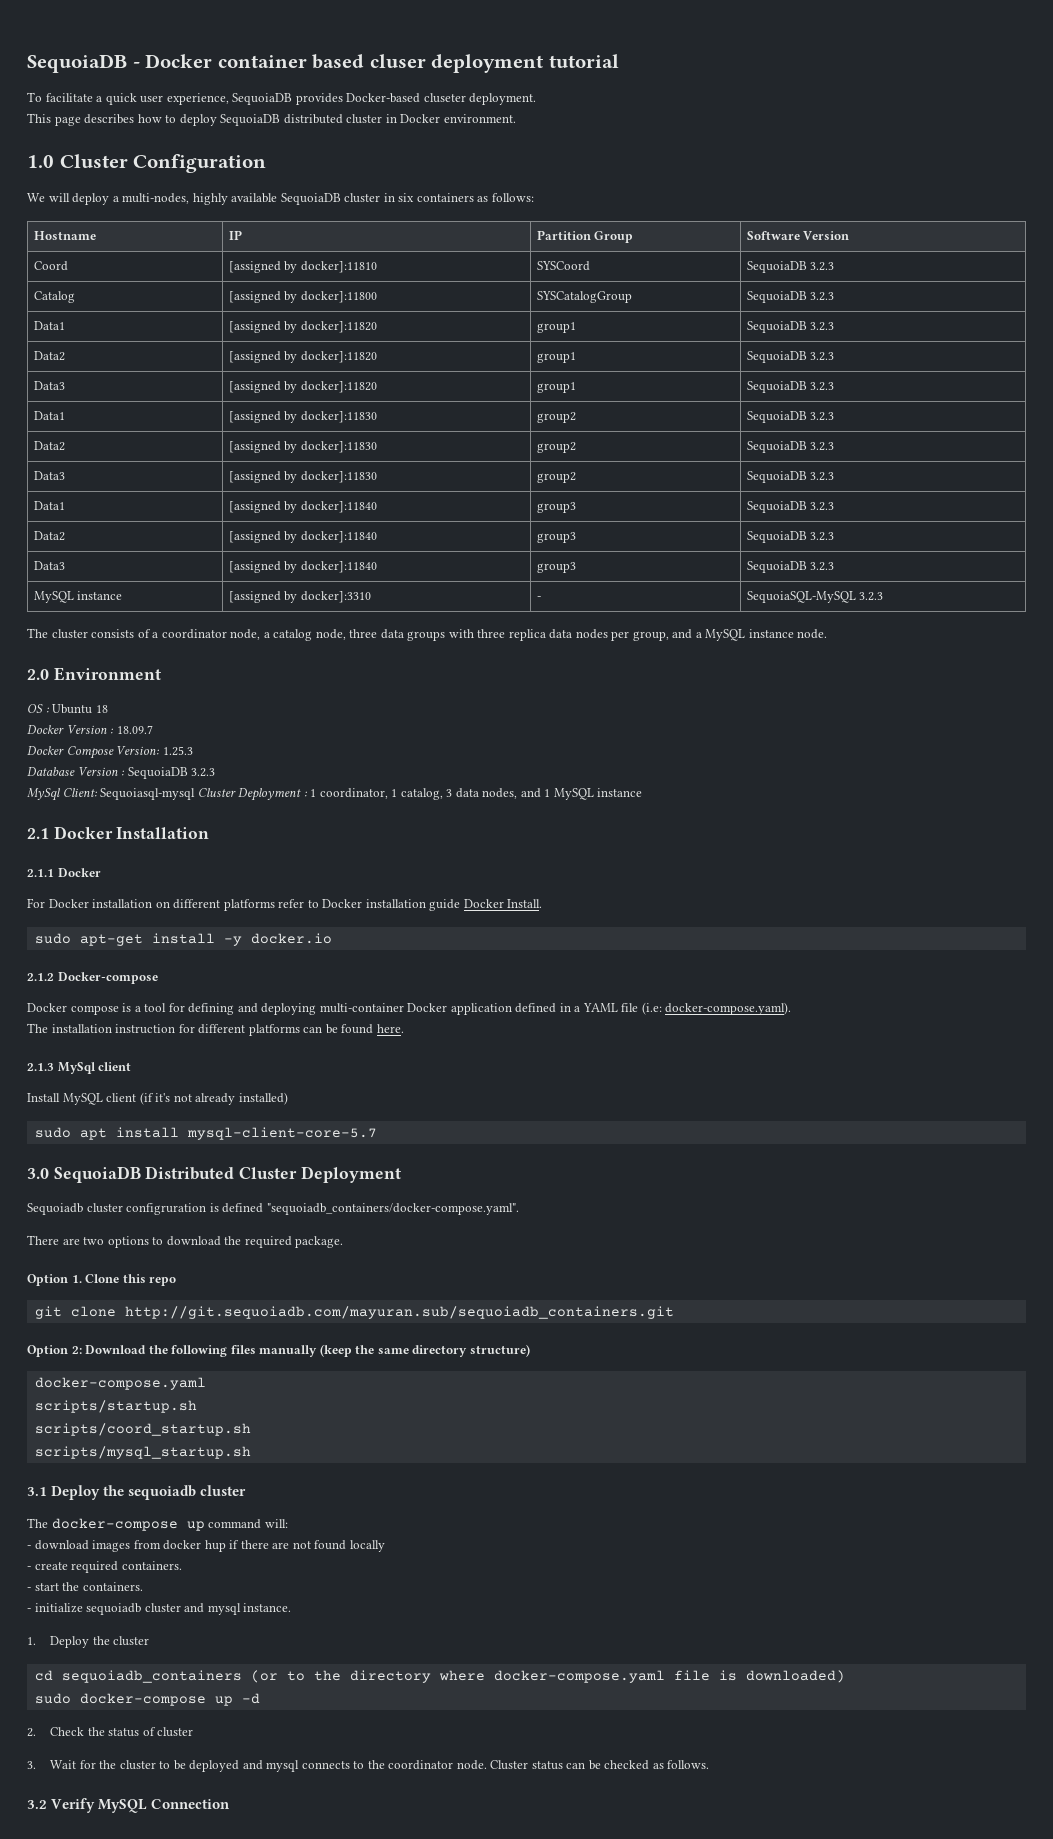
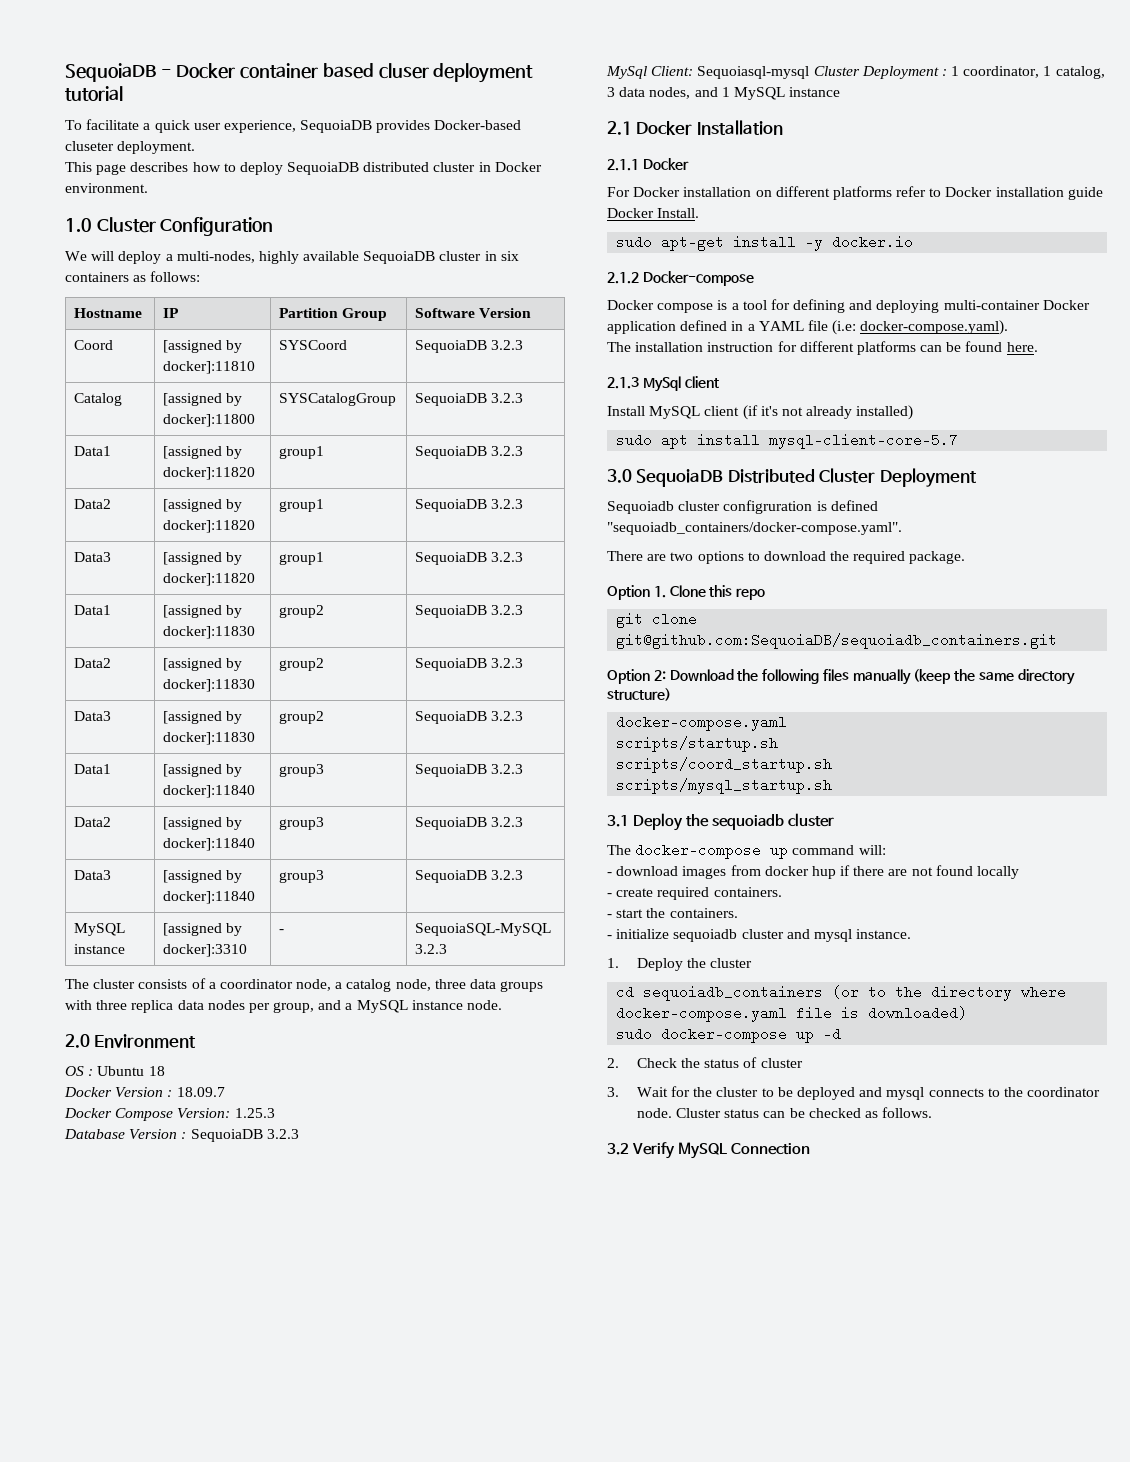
[124,1306,674,1319] http://git.sequoiadb.com/mayuran.sub/sequoiadb_containers.git -> [616,633,1058,649] git@github.com:SequoiaDB/sequoiadb_containers.git

